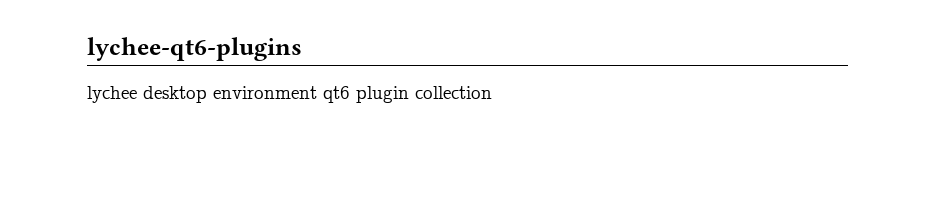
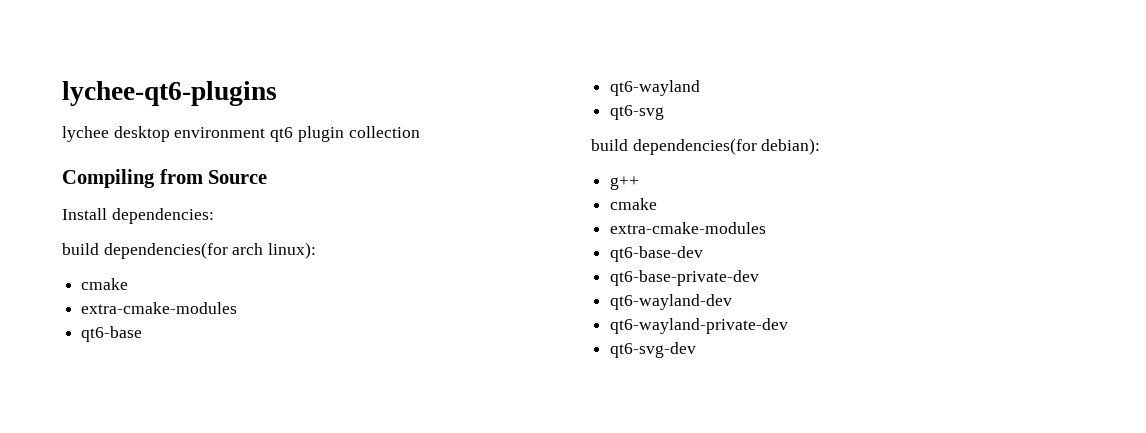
(492, 92) none -> [62,169,268,188] [62,208,214,224] [62,242,317,259] [81,278,129,290] [81,302,238,314] [81,326,143,342] [610,80,701,96] [610,105,665,120] [591,138,821,155] [610,176,640,190] [610,198,658,210] [610,222,767,234] [610,246,704,262] [610,270,760,286] [610,294,733,310] [610,318,789,334] [610,342,697,358] // Compiling from Source // Install dependencies: // build dependencies(for arch linux): // cmake // extra-cmake-modules // qt6-base // qt6-wayland // qt6-svg // build dependencies(for debian): // g++ // cmake // extra-cmake-modules // qt6-base-dev // qt6-base-private-dev // qt6-wayland-dev // qt6-wayland-private-dev // qt6-svg-dev

